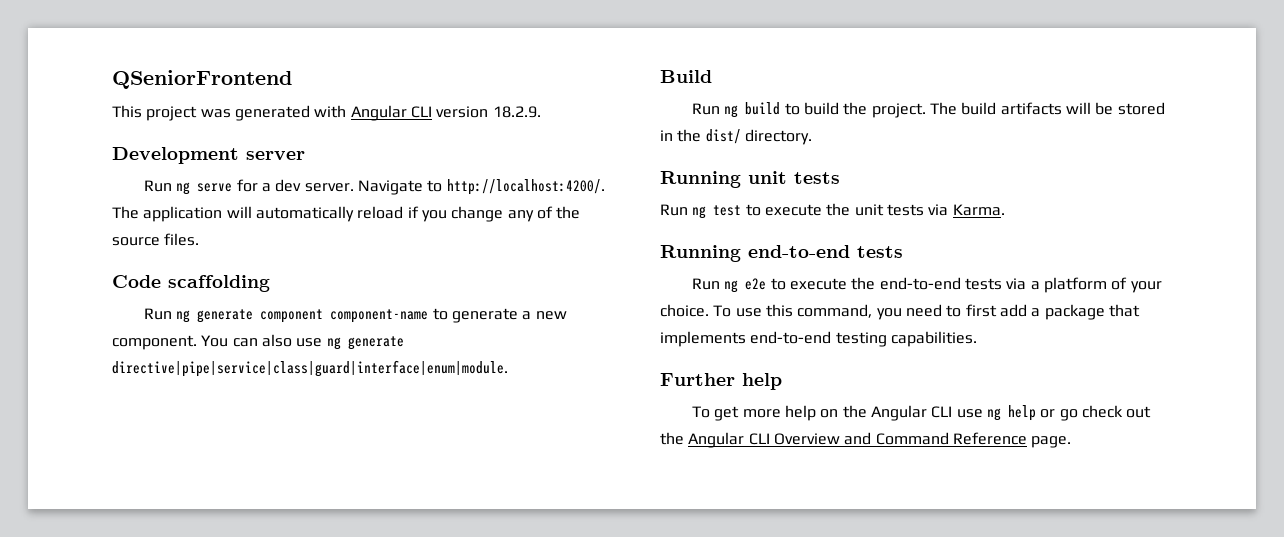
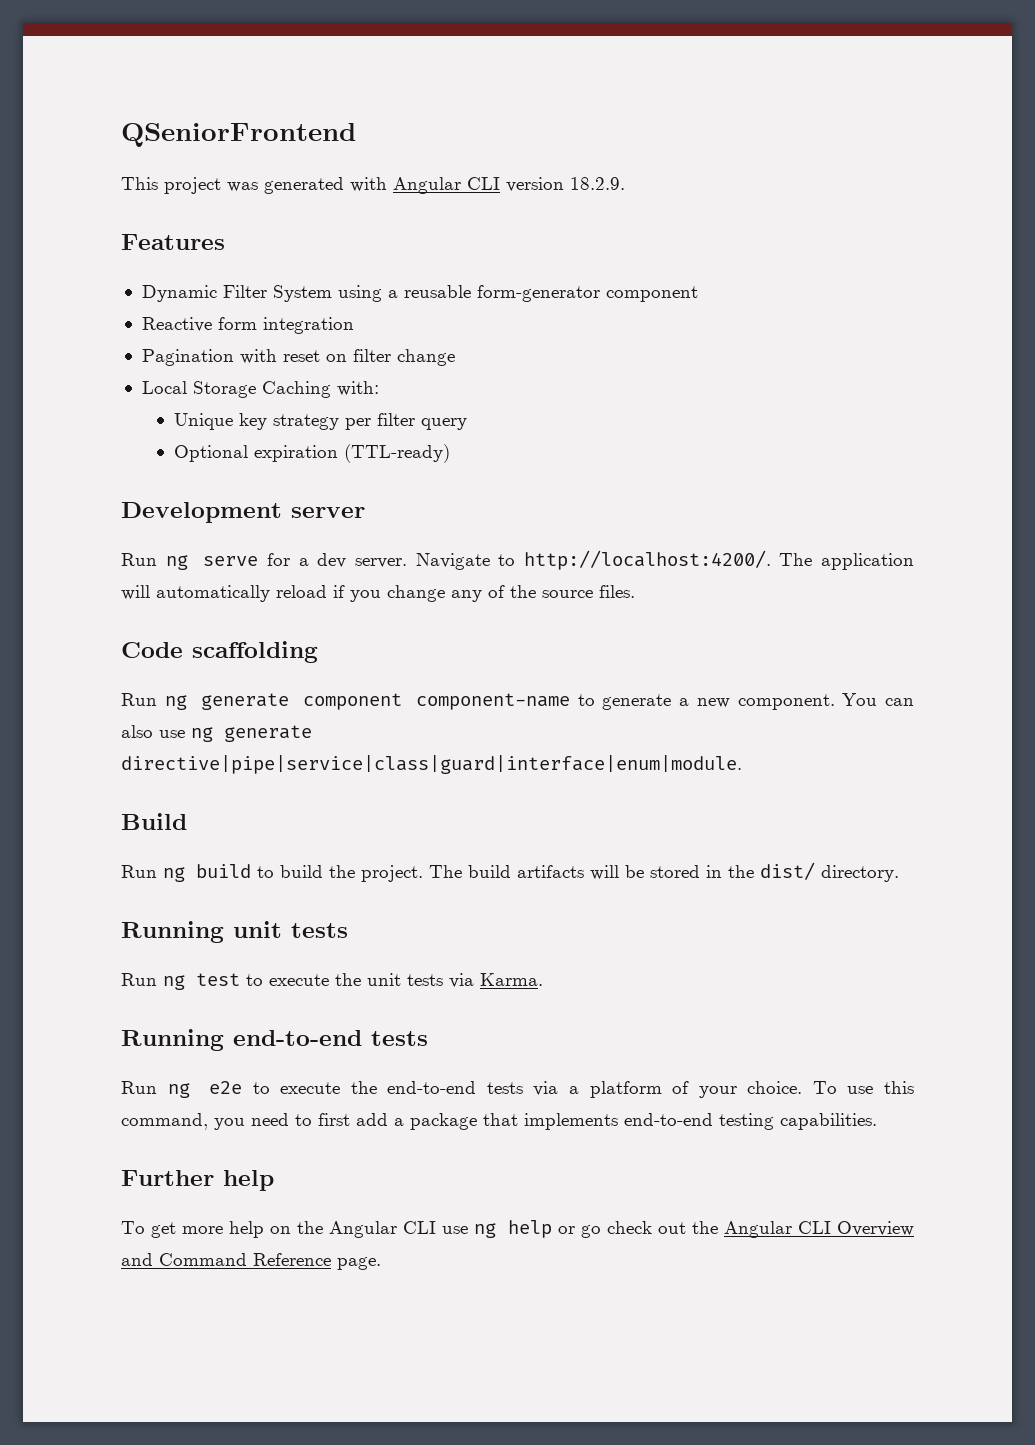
(541, 112) none -> [121,234,225,250] [141,285,698,302] [141,317,354,334] [141,349,455,366] [141,381,379,398] [174,413,468,430] [174,444,451,463] // Features // Dynamic Filter System using a reusable form-generator component // Reactive form integration // Pagination with reset on filter change // Local Storage Caching with: // Unique key strategy per filter query // Optional expiration (TTL-ready)

